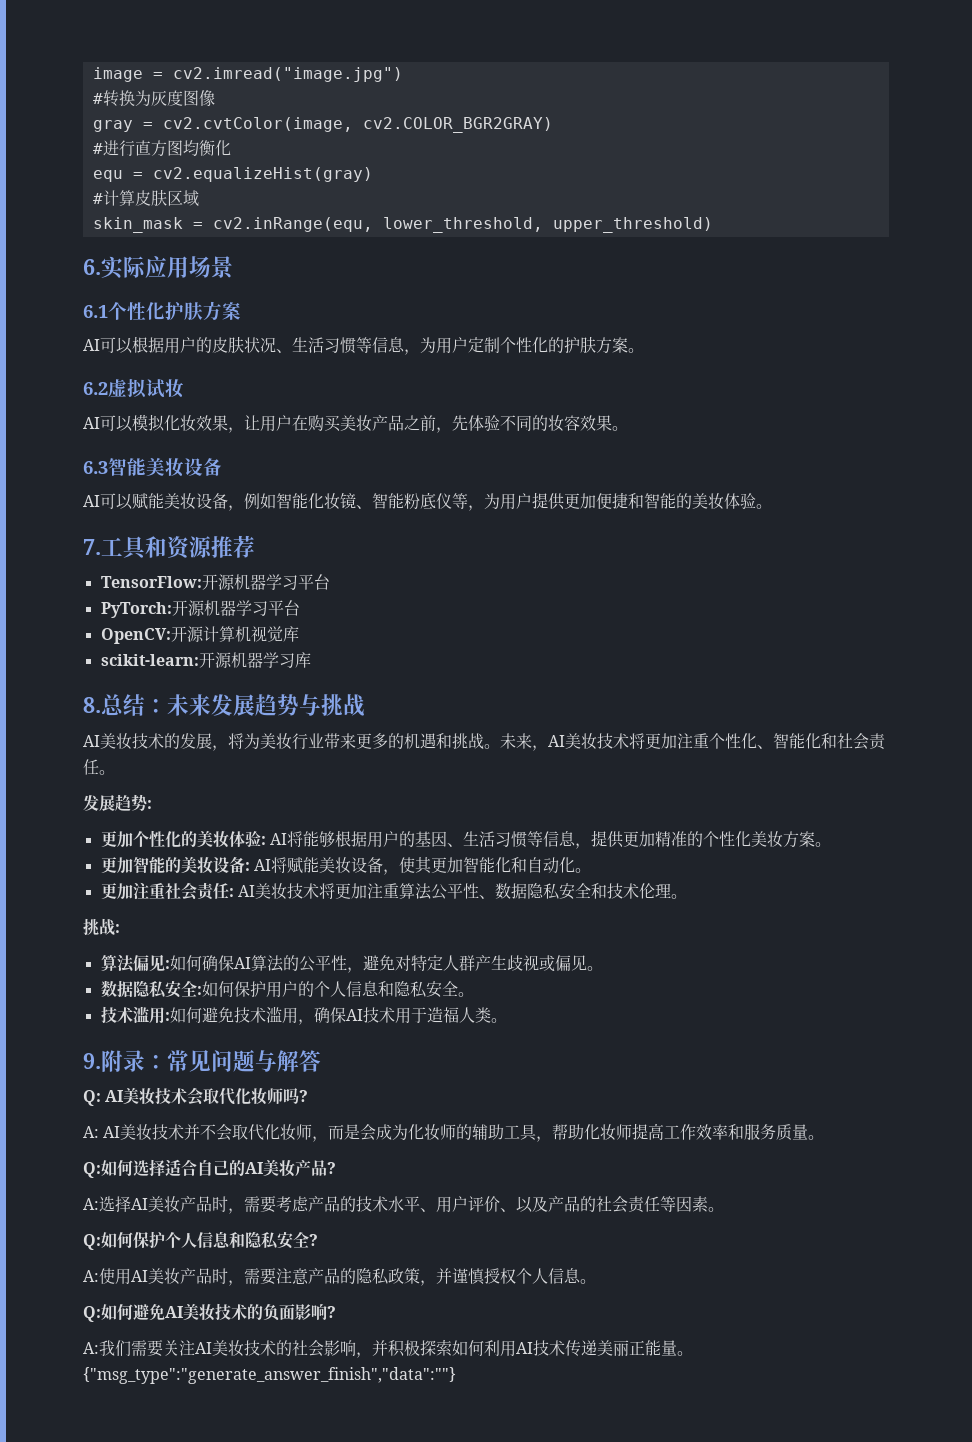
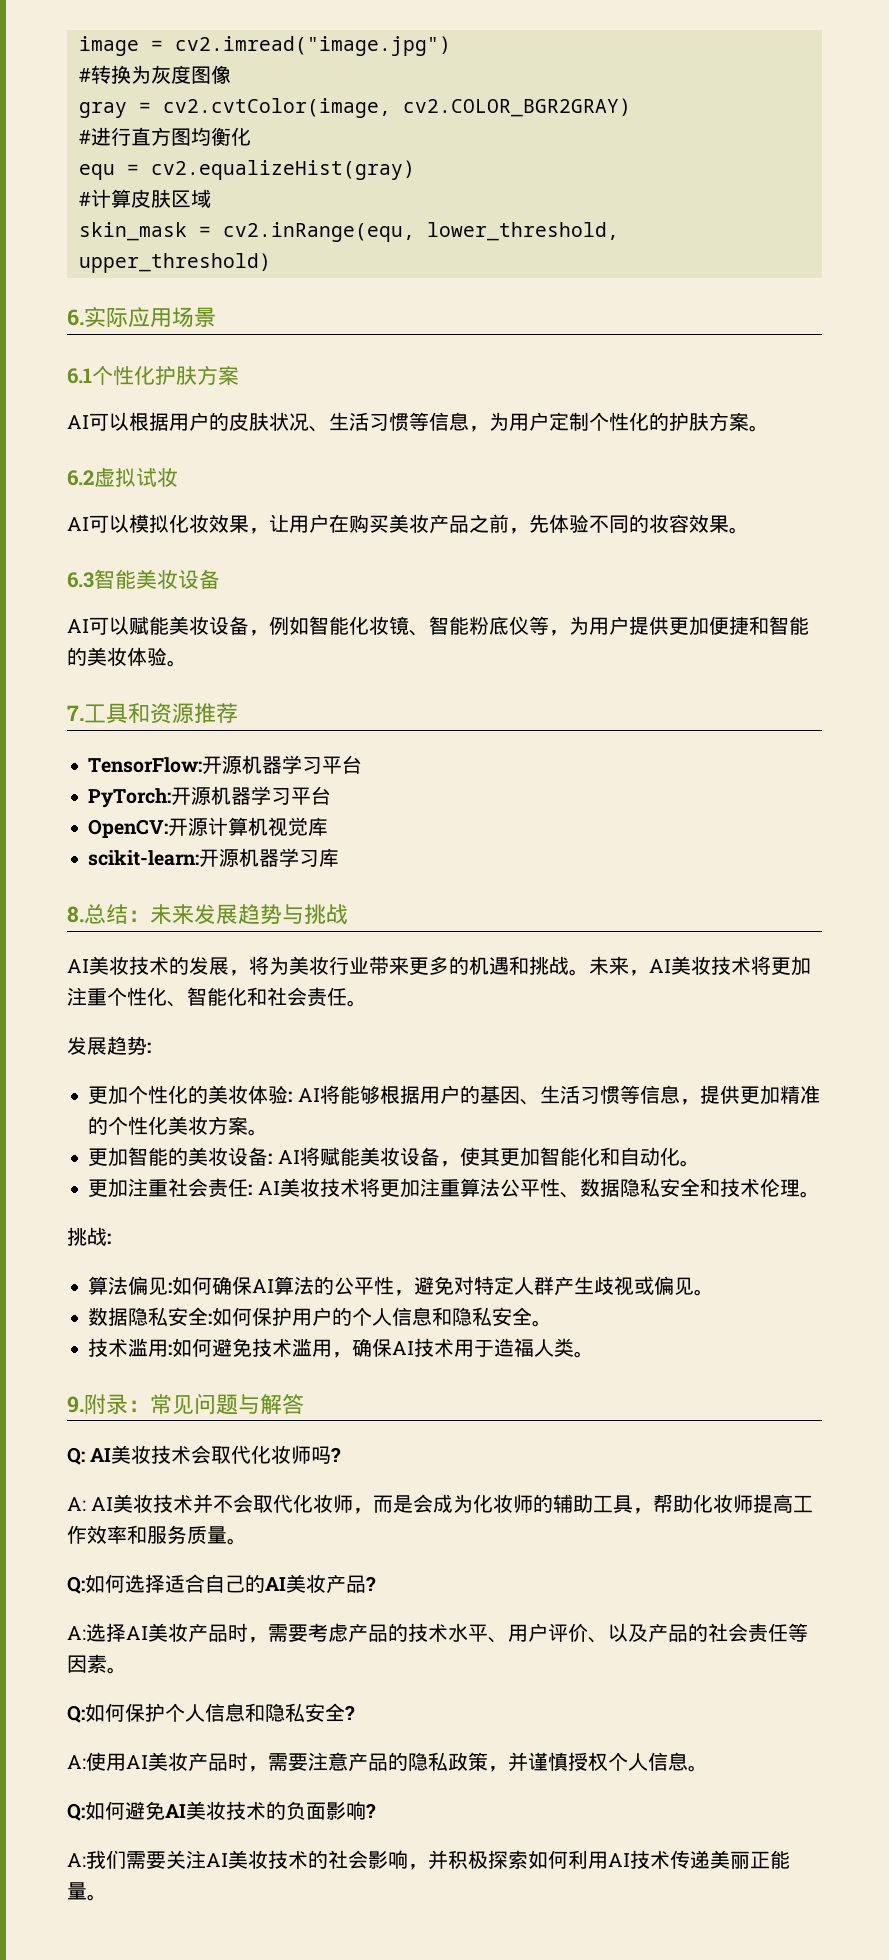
[83,1367,456,1384] {"msg_type":"generate_answer_finish","data":""} -> (107, 1897) none

